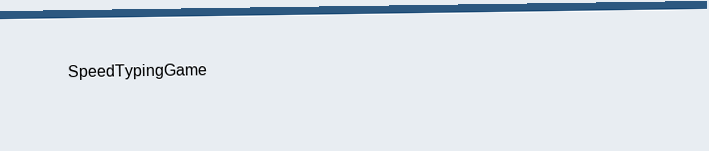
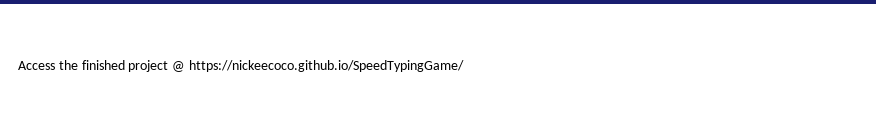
[67,63,208,81] SpeedTypingGame -> [18,60,464,72] Access the finished project @ https://nickeecoco.github.io/SpeedTypingGame/

